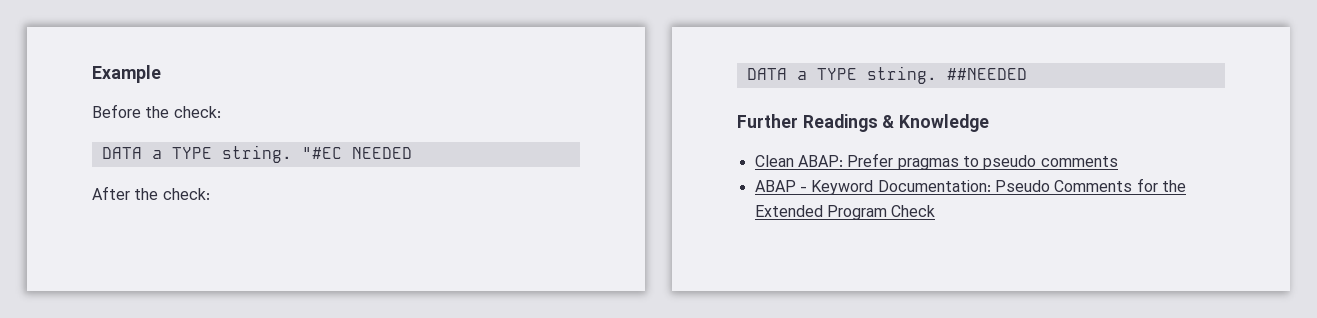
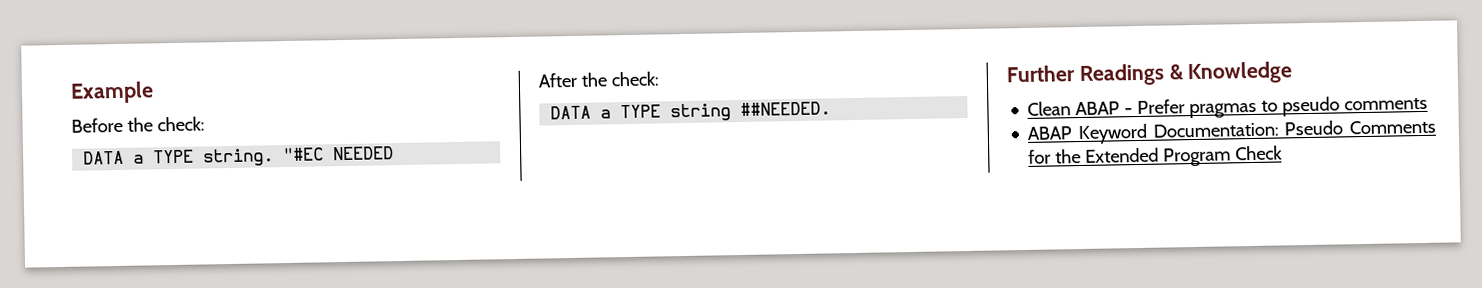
[866,66,1027,84] string. ##NEEDED -> [670,101,832,122] string ##NEEDED.
[797,155,843,167] ABAP: -> [1075,101,1134,116] ABAP -
[799,186,807,192] - -> (1073, 133) none

